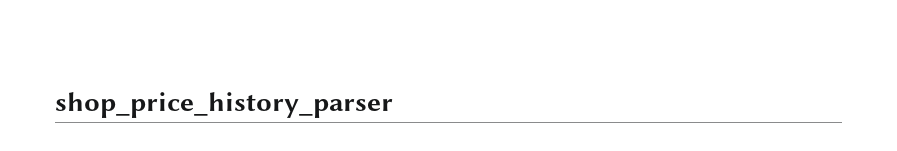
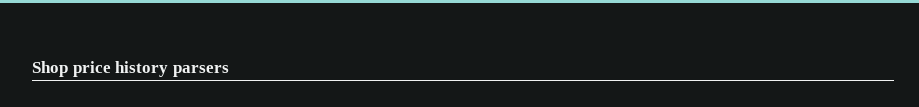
[55,92,393,118] shop_price_history_parser -> [32,61,229,77] Shop price history parsers

